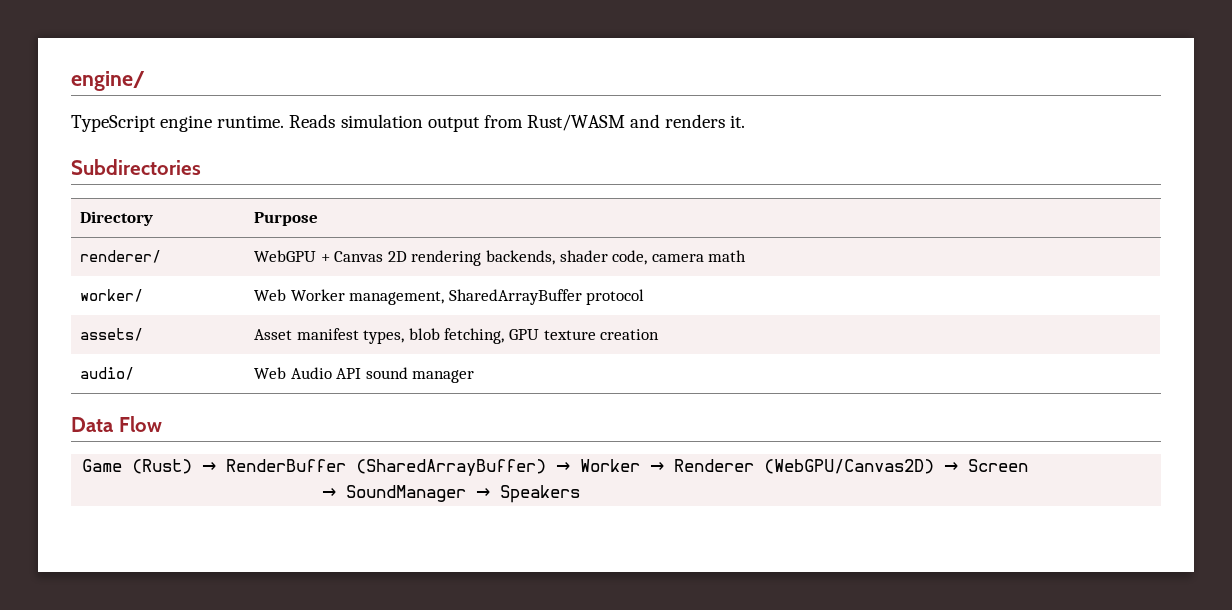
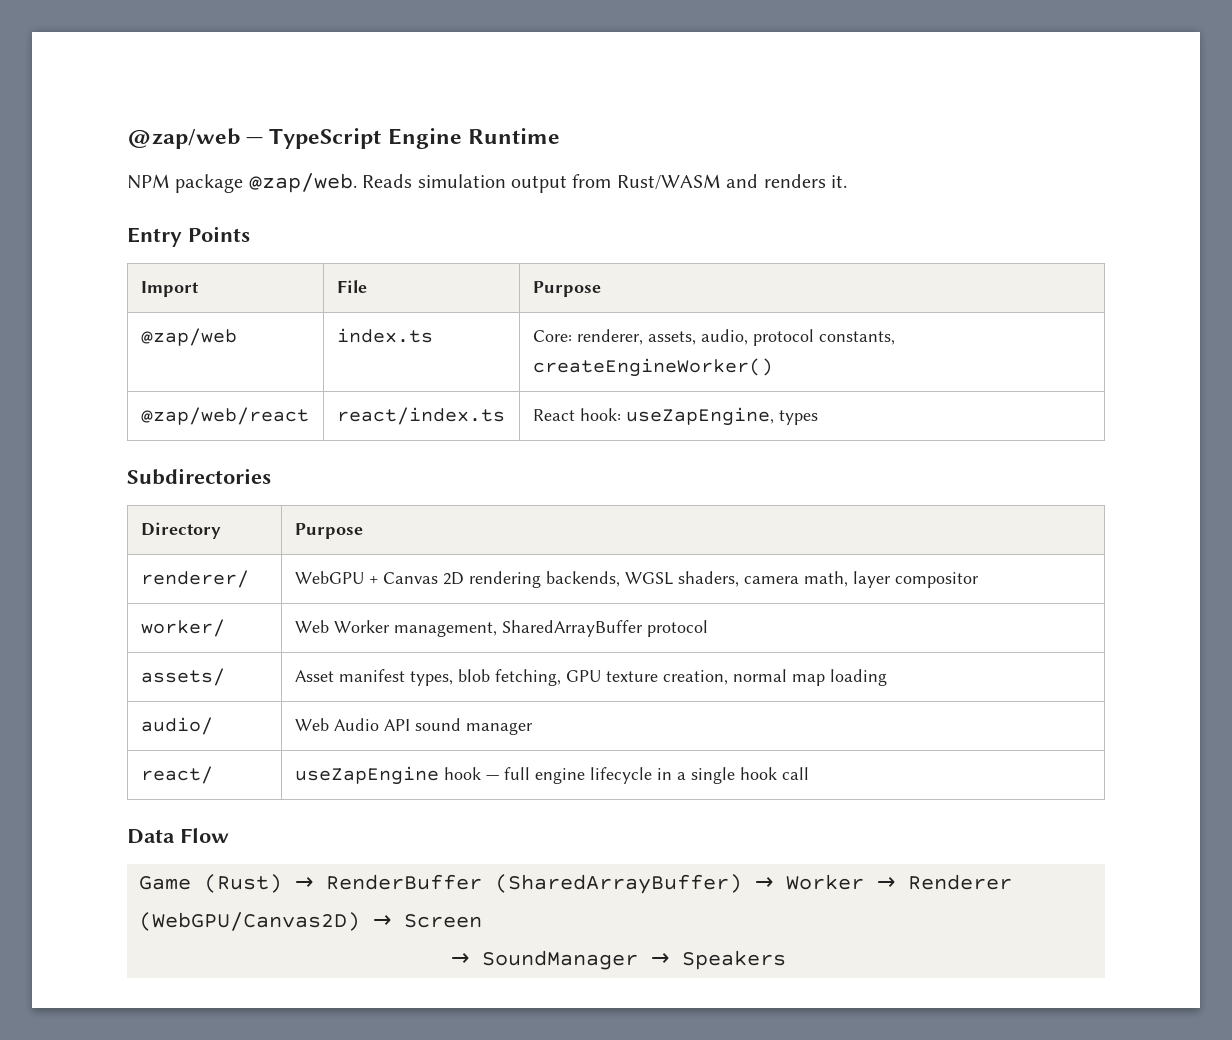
[71,71,145,91] [71,115,285,132] engine/ // TypeScript engine runtime. -> [127,128,560,149] [127,173,357,193] @zap/web — TypeScript Engine Runtime // NPM package @zap/web.
(746, 121) none -> [127,226,250,247] [140,281,199,297] [336,280,367,293] [532,281,601,297] [140,328,237,346] [336,328,433,343] [532,329,895,346] [532,358,773,377] [140,407,309,425] [336,407,505,425] [532,407,818,426] // Entry Points // Import | File | Purpose // @zap/web | index.ts | Core: renderer, assets, audio, protocol constants, createEngineWorker() // @zap/web/react | react/index.ts | React hook: useZapEngine, types
[559,250,747,265] shader code, camera math -> [624,571,979,588] WGSL shaders, camera math, layer compositor
[600,329,660,340] creation -> [662,669,887,686] creation, normal map loading
(475, 376) none -> [140,766,213,784] [294,766,809,785] // react/ | useZapEngine hook — full engine lifecycle in a single hook call

